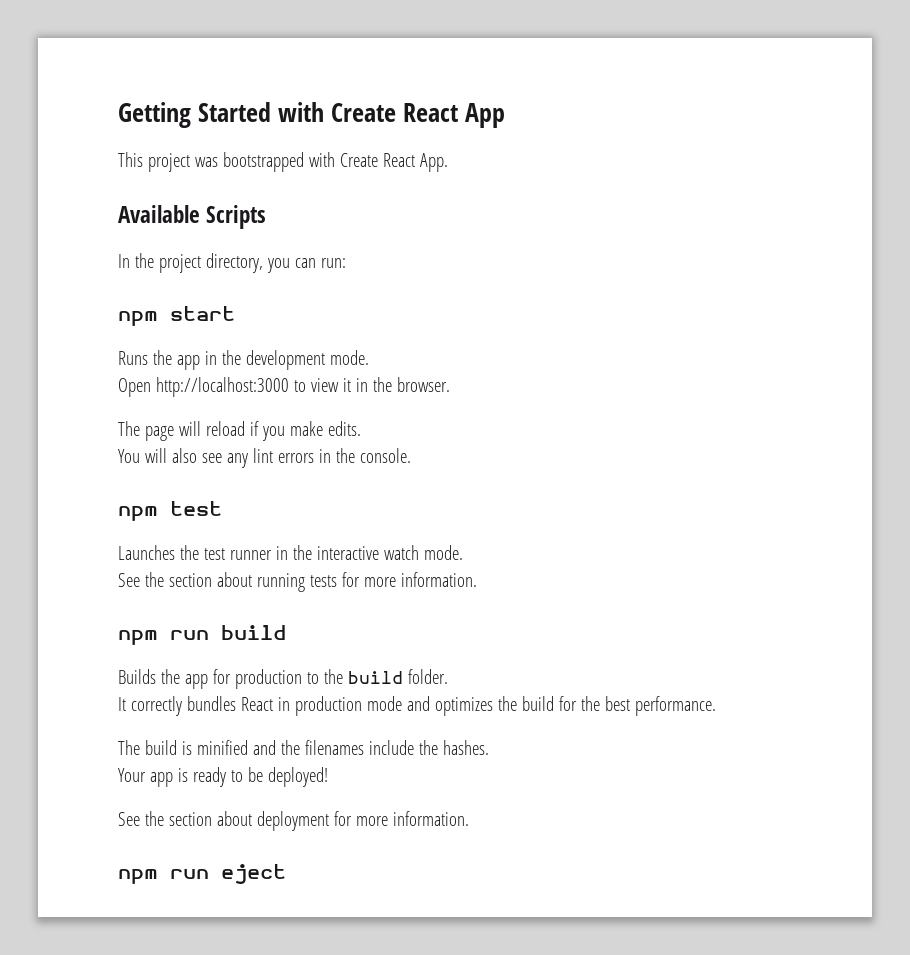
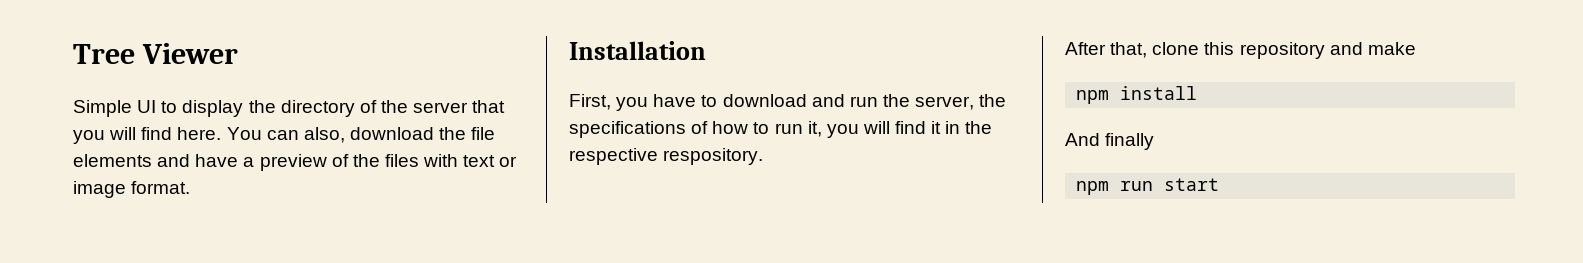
[118,102,506,128] [118,152,448,172] [118,205,267,229] [118,253,346,273] [118,306,235,326] [118,350,369,370] [118,377,450,397] [118,421,361,441] [118,448,411,468] [118,501,222,521] [118,545,463,560] [118,572,477,592] [118,625,286,645] [118,669,448,689] [118,696,716,716] [118,740,489,755] [118,767,328,787] [118,811,469,831] [118,864,286,884] Getting Started with Create React App // This project was bootstrapped with Create React App. // Available Scripts // In the project directory, you can run: // npm start // Runs the app in the development mode. // Open http://localhost:3000 to view it in the browser. // The page will reload if you make edits. // You will also see any lint errors in the console. // npm test // Launches the test runner in the interactive watch mode. // See the section about running tests for more information. // npm run build // Builds the app for production to the build folder. // It correctly bundles React in production mode and optimizes the build for the best performance. // The build is minified and the filenames include the hashes. // Your app is ready to be deployed! // See the section about deployment for more information. // npm run eject -> [73,43,239,64] [73,100,506,117] [73,127,496,144] [73,154,518,171] [73,181,191,198] [569,41,706,60] [569,94,1007,111] [569,121,993,138] [569,148,764,165] [1065,42,1416,59] [1076,86,1198,104] [1065,133,1155,150] [1076,178,1220,195] Tree Viewer // Simple UI to display the directory of the server that you will find here. You can also, download the file elements and have a preview of the files with text or image format. // Installation // First, you have to download and run the server, the specifications of how to run it, you will find it in the respective respository. // After that, clone this repository and make // npm install // And finally // npm run start

